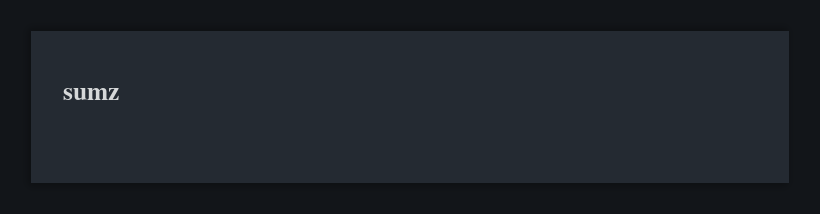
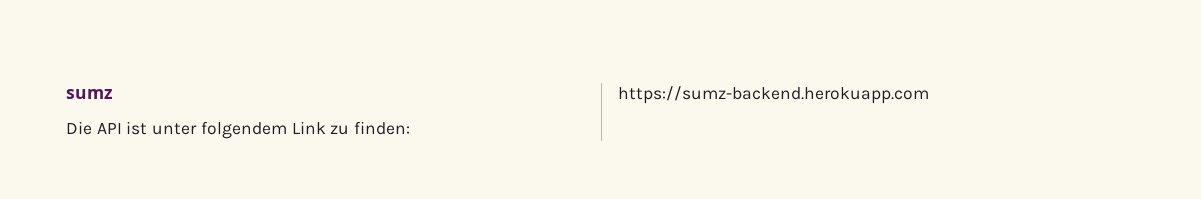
(119, 94) none -> [66,121,411,139] [618,86,929,104] // Die API ist unter folgendem Link zu finden: https://sumz-backend.herokuapp.com

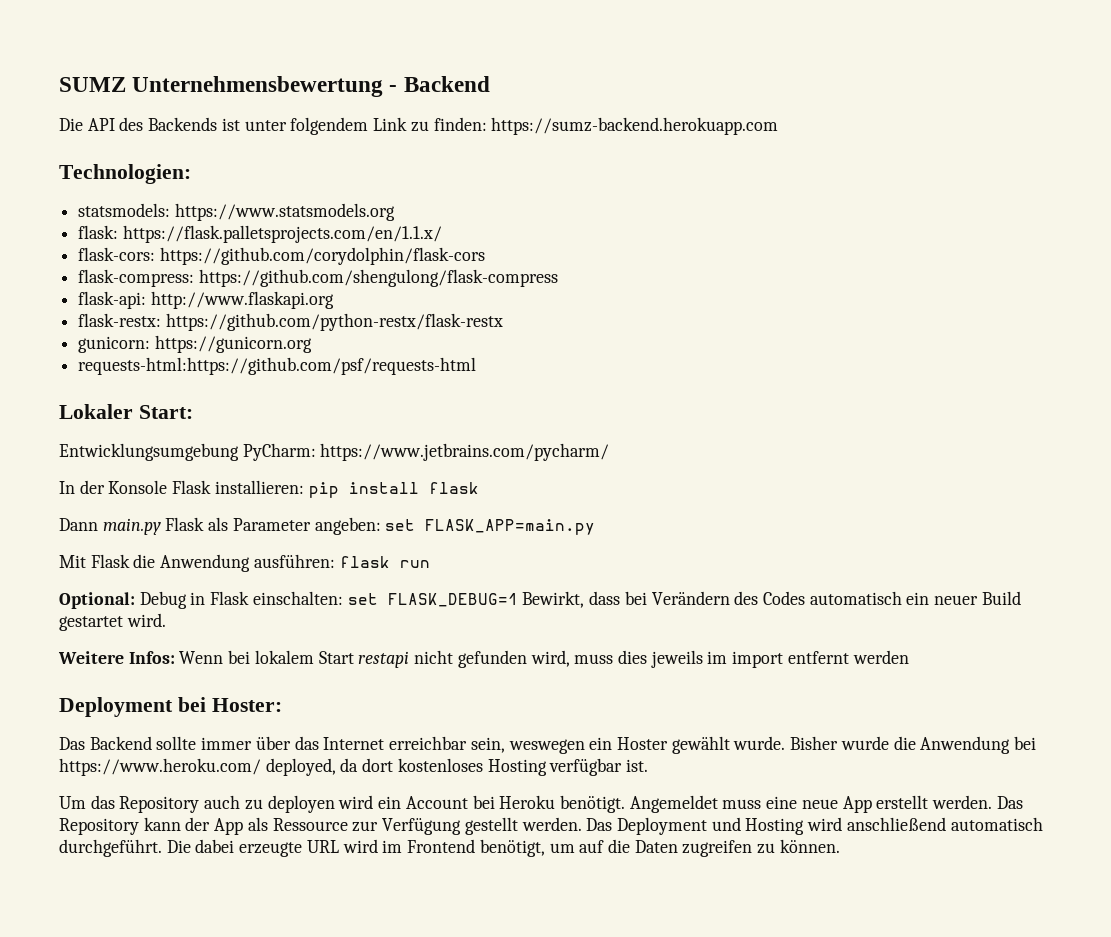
[66,89,113,99] sumz -> [59,76,490,97] SUMZ Unternehmensbewertung - Backend
(122, 128) none -> [119,117,218,131] des Backends
(929, 95) none -> [59,164,191,184] [78,203,395,221] [78,225,442,243] [78,247,485,265] [78,269,558,287] [78,291,334,309] [78,313,503,331] [78,335,312,353] [78,357,477,375] [59,404,193,419] [59,443,610,461] [59,480,479,498] [59,517,596,535] [59,554,430,572] [59,591,1021,609] [59,613,166,631] [58,650,909,668] [59,697,282,717] [59,736,1037,754] [59,758,649,776] [59,795,1023,813] [59,817,1043,835] [59,839,840,857] // Technologien: // statsmodels: https://www.statsmodels.org // flask: https://flask.palletsprojects.com/en/1.1.x/ // flask-cors: https://github.com/corydolphin/flask-cors // flask-compress: https://github.com/shengulong/flask-compress // flask-api: http://www.flaskapi.org // flask-restx: https://github.com/python-restx/flask-restx // gunicorn: https://gunicorn.org // requests-html:https://github.com/psf/requests-html // Lokaler Start: // Entwicklungsumgebung PyCharm: https://www.jetbrains.com/pycharm/ // In der Konsole Flask installieren: pip install flask // Dann main.py Flask als Parameter angeben: set FLASK_APP=main.py // Mit Flask die Anwendung ausführen: flask run // Optional: Debug in Flask einschalten: set FLASK_DEBUG=1 Bewirkt, dass bei Verändern des Codes automatisch ein neuer Build gestartet wird. // Weitere Infos: Wenn bei lokalem Start restapi nicht gefunden wird, muss dies jeweils im import entfernt werden // Deployment bei Hoster: // Das Backend sollte immer über das Internet erreichbar sein, weswegen ein Hoster gewählt wurde. Bisher wurde die Anwendung bei https://www.heroku.com/ deployed, da dort kostenloses Hosting verfügbar ist. // Um das Repository auch zu deployen wird ein Account bei Heroku benötigt. Angemeldet muss eine neue App erstellt werden. Das Repository kann der App als Ressource zur Verfügung gestellt werden. Das Deployment und Hosting wird anschließend automatisch durchgeführt. Die dabei erzeugte URL wird im Frontend benötigt, um auf die Daten zugreifen zu können.

